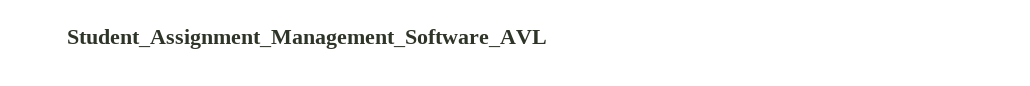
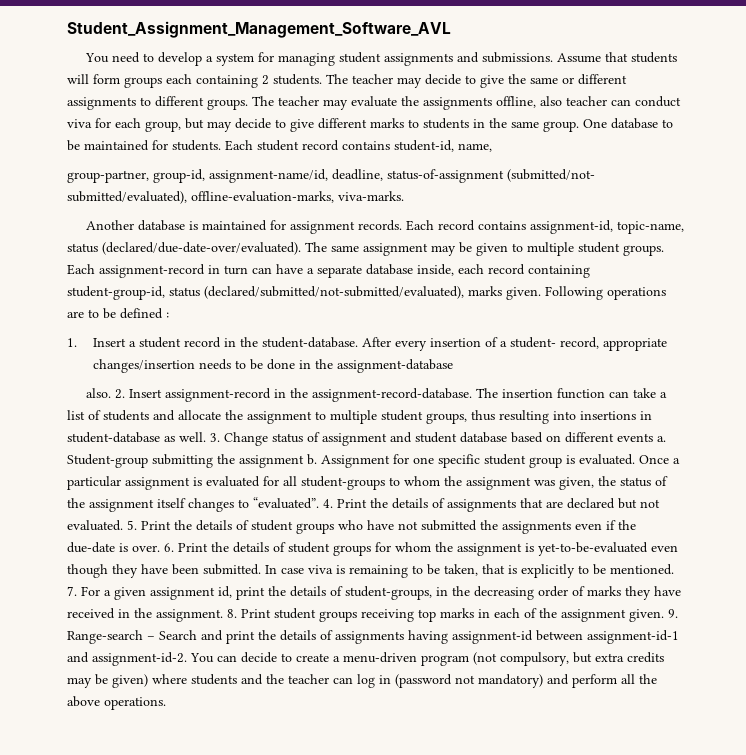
(547, 39) none -> [85,52,678,66] [67,74,627,88] [67,96,681,110] [67,118,673,132] [67,140,492,152] [67,169,595,183] [67,191,404,204] [86,220,685,234] [67,242,664,256] [67,264,590,278] [67,286,666,300] [67,308,169,319] [67,337,668,351] [93,359,454,373] [86,388,668,402] [67,410,652,424] [67,432,666,446] [67,454,680,468] [67,476,668,490] [67,497,660,512] [67,520,636,534] [67,542,678,556] [67,564,674,578] [67,586,681,600] [67,608,678,622] [67,630,679,644] [67,652,664,666] [67,674,657,688] [67,696,166,710] // You need to develop a system for managing student assignments and submissions. Assume that students will form groups each containing 2 students. The teacher may decide to give the same or different assignments to different groups. The teacher may evaluate the assignments offline, also teacher can conduct viva for each group, but may decide to give different marks to students in the same group. One database to be maintained for students. Each student record contains student-id, name, // group-partner, group-id, assignment-name/id, deadline, status-of-assignment (submitted/not- submitted/evaluated), offline-evaluation-marks, viva-marks. // Another database is maintained for assignment records. Each record contains assignment-id, topic-name, status (declared/due-date-over/evaluated). The same assignment may be given to multiple student groups. Each assignment-record in turn can have a separate database inside, each record containing student-group-id, status (declared/submitted/not-submitted/evaluated), marks given. Following operations are to be defined : // 1. Insert a student record in the student-database. After every insertion of a student- record, appropriate changes/insertion needs to be done in the assignment-database // also. 2. Insert assignment-record in the assignment-record-database. The insertion function can take a list of students and allocate the assignment to multiple student groups, thus resulting into insertions in student-database as well. 3. Change status of assignment and student database based on different events a. Student-group submitting the assignment b. Assignment for one specific student group is evaluated. Once a particular assignment is evaluated for all student-groups to whom the assignment was given, the status of the assignment itself changes to “evaluated”. 4. Print the details of assignments that are declared but not evaluated. 5. Print the details of student groups who have not submitted the assignments even if the due-date is over. 6. Print the details of student groups for whom the assignment is yet-to-be-evaluated even though they have been submitted. In case viva is remaining to be taken, that is explicitly to be mentioned. 7. For a given assignment id, print the details of student-groups, in the decreasing order of marks they have received in the assignment. 8. Print student groups receiving top marks in each of the assignment given. 9. Range-search – Search and print the details of assignments having assignment-id between assignment-id-1 and assignment-id-2. You can decide to create a menu-driven program (not compulsory, but extra credits may be given) where students and the teacher can log in (password not mandatory) and perform all the above operations.

